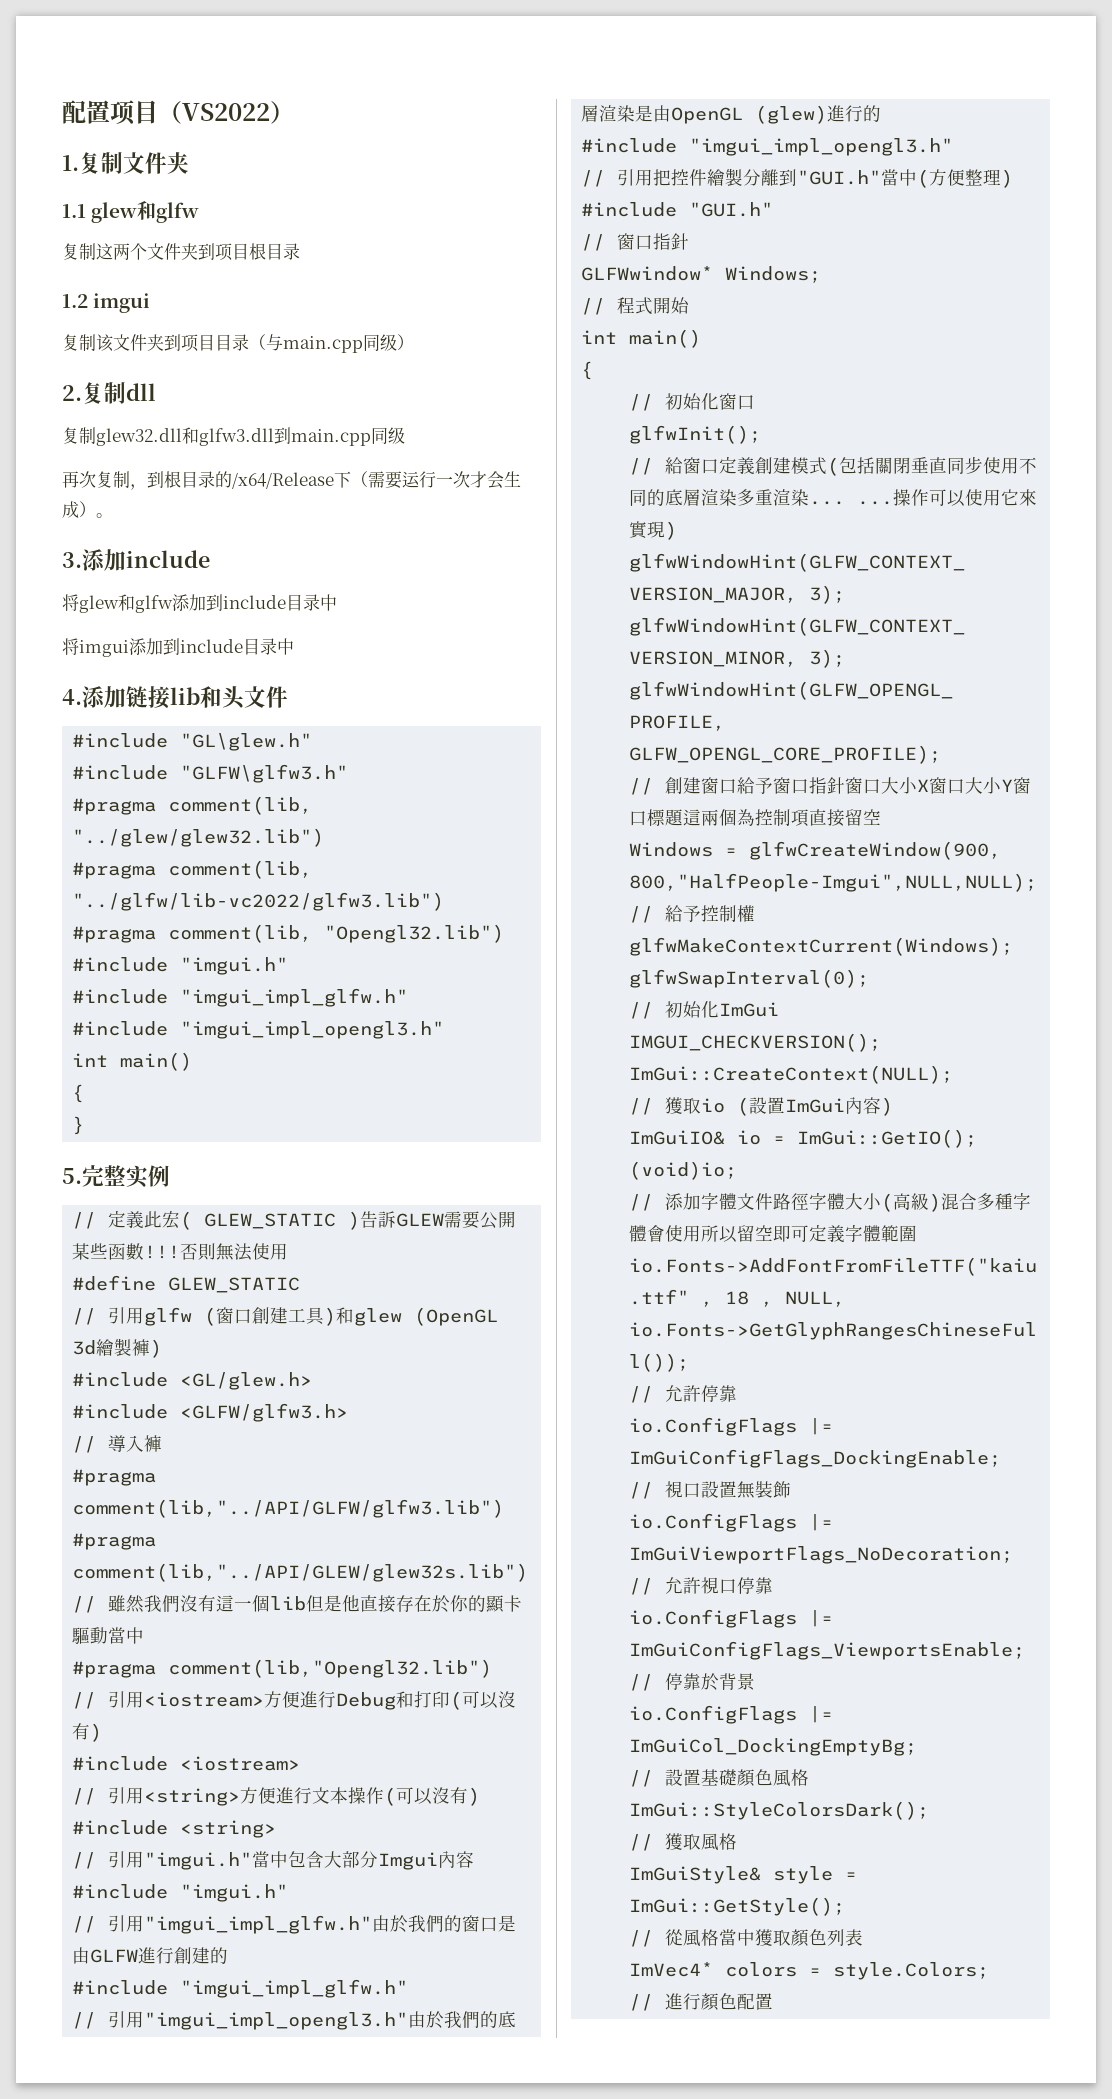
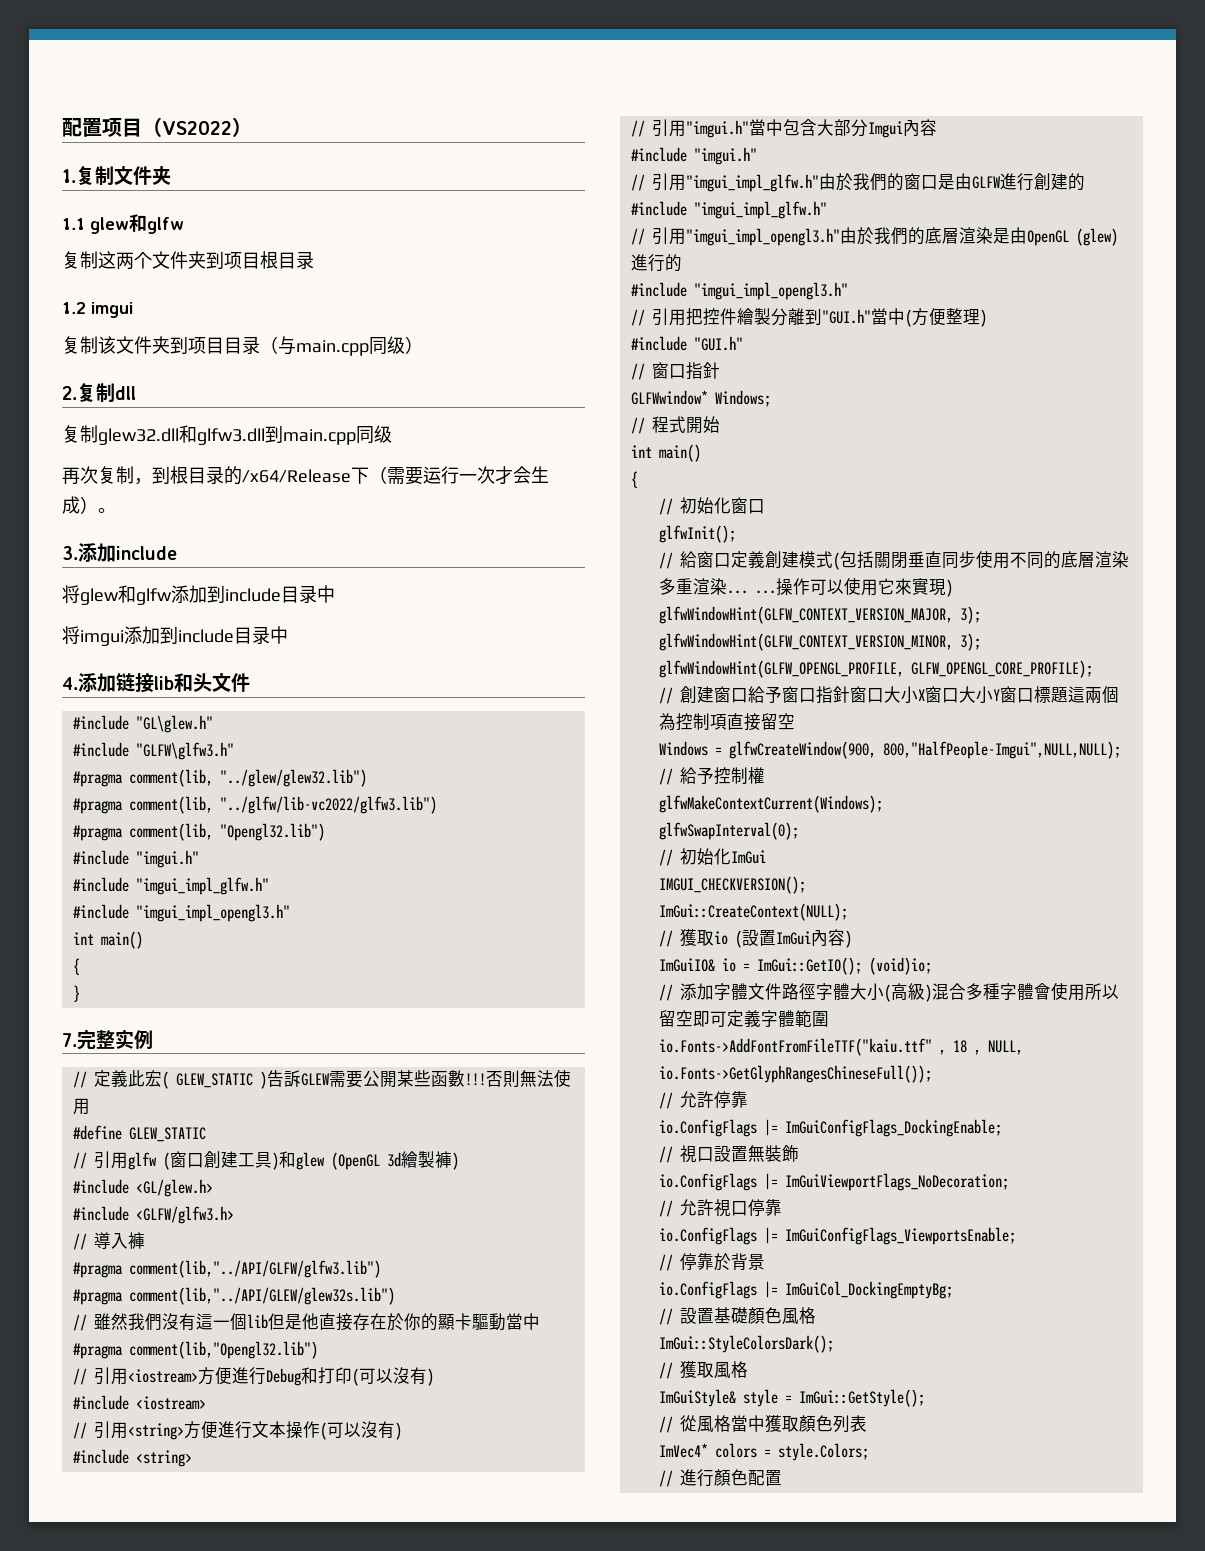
[62,1168,82,1184] 5. -> [62,1033,77,1047] 7.

